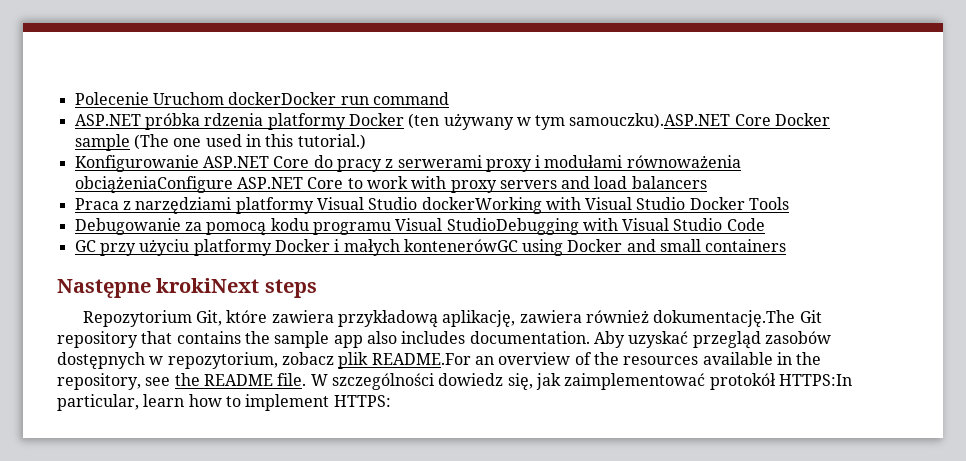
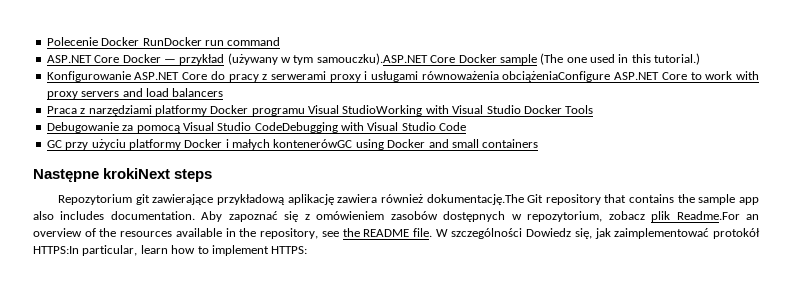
[152,92,337,105] Uruchom dockerDocker -> [101,37,202,46] Docker RunDocker
[144,113,514,130] próbka rdzenia platformy Docker (ten używany -> [94,53,278,65] Core Docker — przykład (używany
[544,155,623,168] modułami -> [371,71,419,82] usługami
[316,197,542,214] Visual Studio dockerWorking -> [210,105,423,116] Docker programu Visual StudioWorking
[270,218,579,235] kodu programu Visual StudioDebugging -> [182,122,338,133] Visual Studio CodeDebugging
[196,310,516,328] Git, które zawiera przykładową aplikację, -> [135,194,334,205] git zawierające przykładową aplikację
[628,331,761,349] uzyskać przegląd -> [228,211,385,222] zapoznać się z omówieniem
[371,353,471,365] README.For -> [676,211,740,220] Readme.For
[438,373,504,386] dowiedz -> [526,228,572,237] Dowiedz

